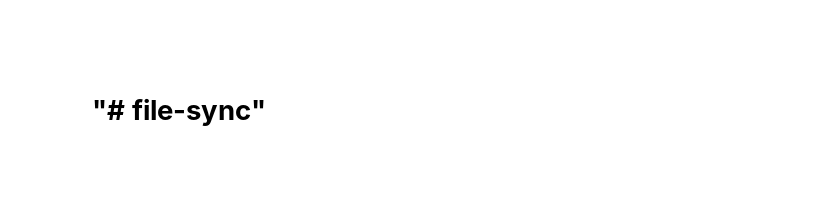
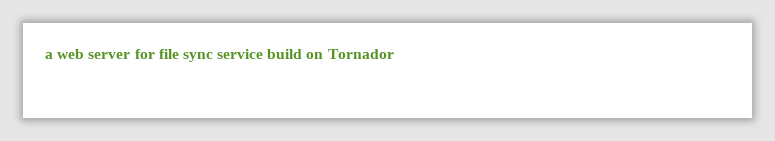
[92,98,267,126] "# file-sync" -> [45,49,394,62] a web server for file sync service build on Tornador

